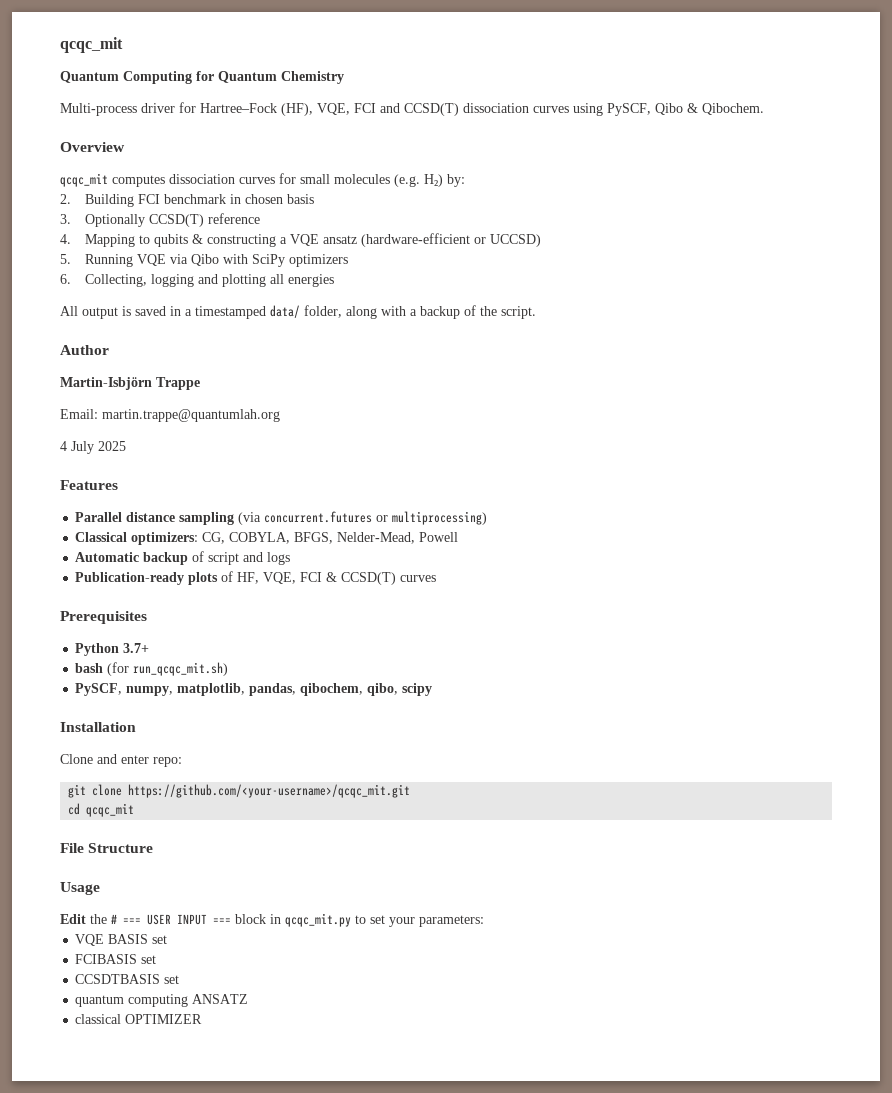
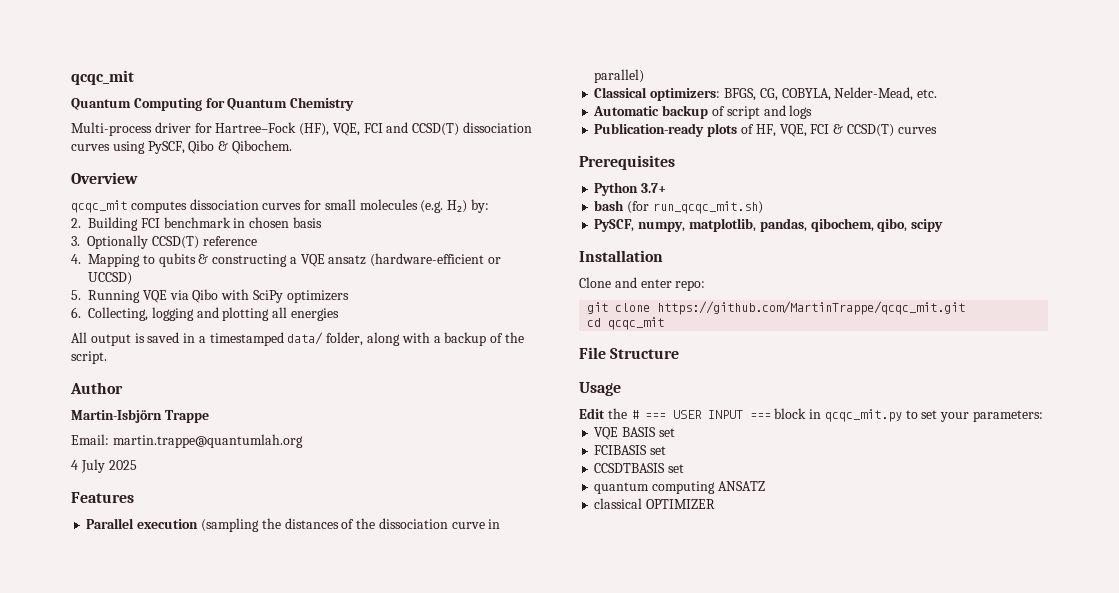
[126,511,488,525] distance sampling (via concurrent.futures or multiprocessing) -> [137,518,501,532] [594,69,645,83] execution (sampling the distances of the dissociation curve in parallel)
(199, 538) none -> [723,88,756,101] BFGS,
[294,532,459,544] BFGS, Nelder-Mead, Powell -> [834,87,938,101] Nelder-Mead, etc.
[128,784,411,798] https://github.com/<your-username>/qcqc_mit.git -> [657,301,966,315] https://github.com/MartinTrappe/qcqc_mit.git

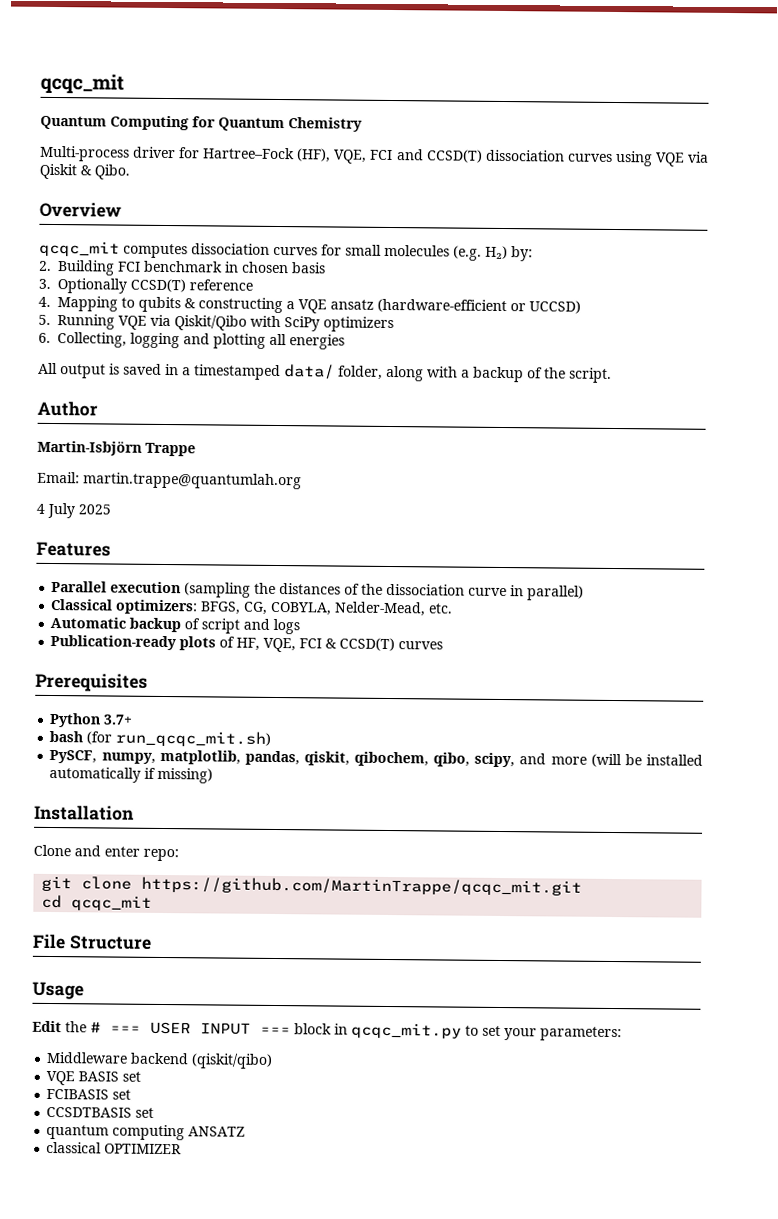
[147,140,292,154] PySCF, Qibo & Qibochem. -> [654,151,710,167] [39,163,130,180] VQE via Qiskit & Qibo.
[192,289,219,303] Qibo -> [174,315,247,331] Qiskit/Qibo
(807, 225) none -> [303,751,350,766] qiskit,
[911,219,944,232] scipy -> [474,752,703,768] [49,766,214,784] scipy, and more (will be installed automatically if missing)
(1044, 416) none -> [46,1051,274,1069] // Middleware backend (qiskit/qibo)

